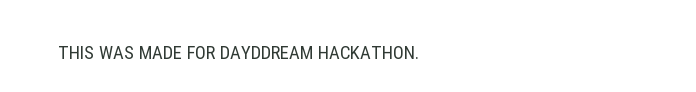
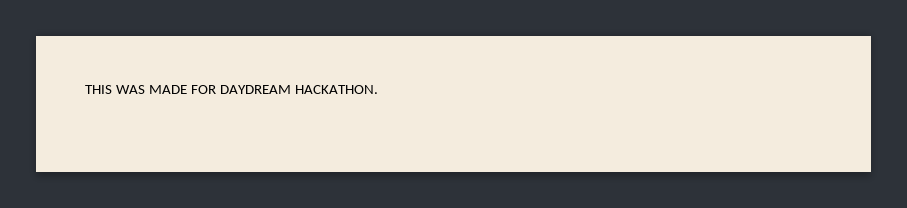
[219,46,313,59] DAYDDREAM -> [219,85,291,94] DAYDREAM

